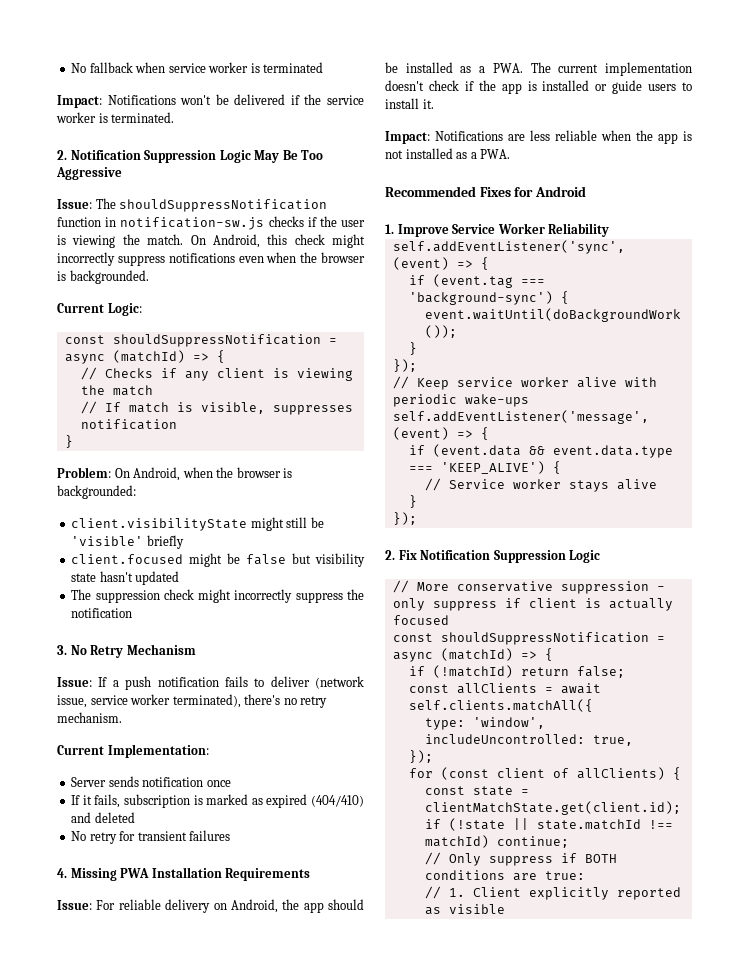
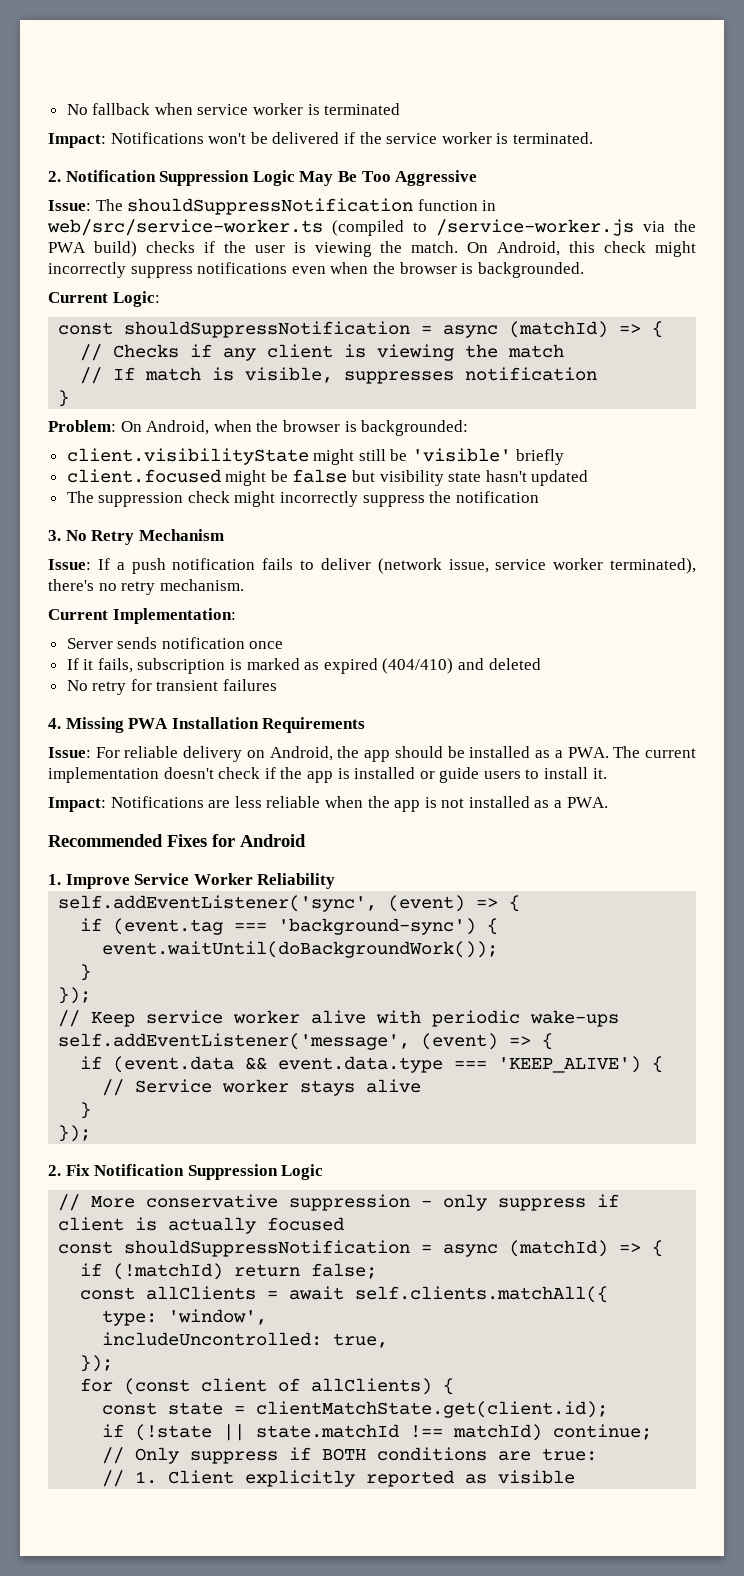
[120,217,265,230] notification-sw.js -> [47,219,696,236] [48,241,137,257] web/src/service-worker.ts (compiled to /service-worker.js via the PWA build)

